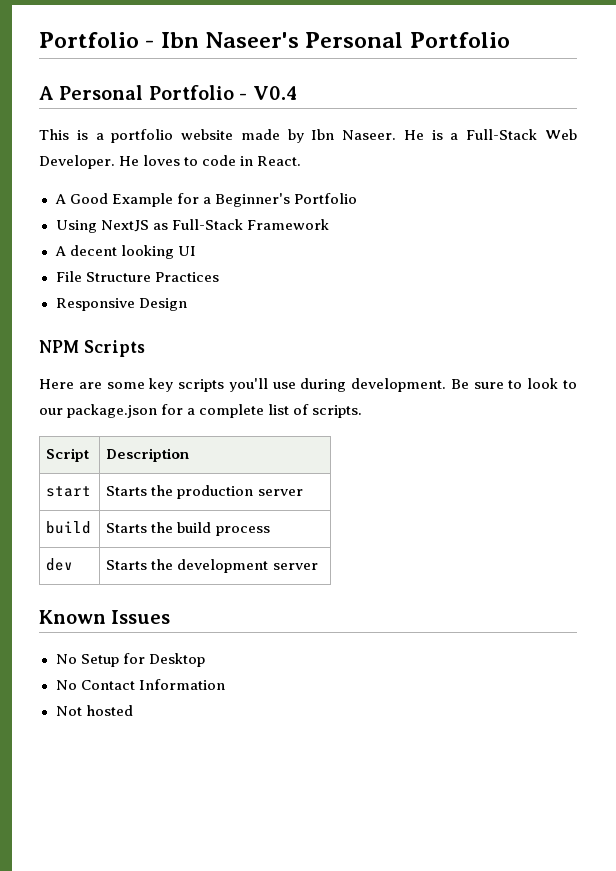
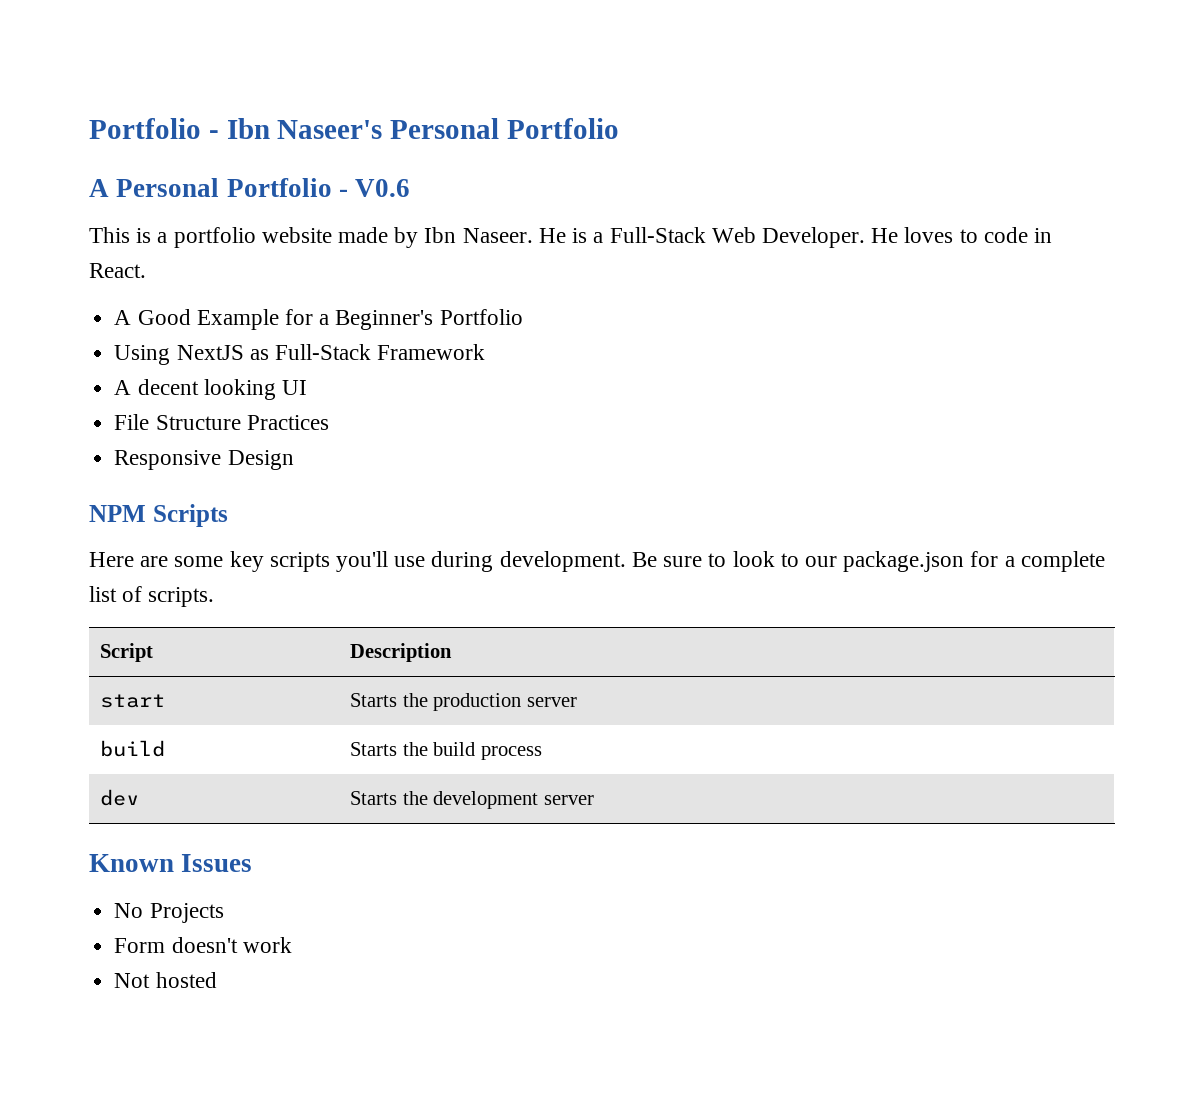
[252,86,297,100] V0.4 -> [355,179,411,197] V0.6
[80,653,205,667] [55,679,225,690] Setup for Desktop // No Contact Information -> [149,903,224,923] [114,937,292,953] Projects // Form doesn't work

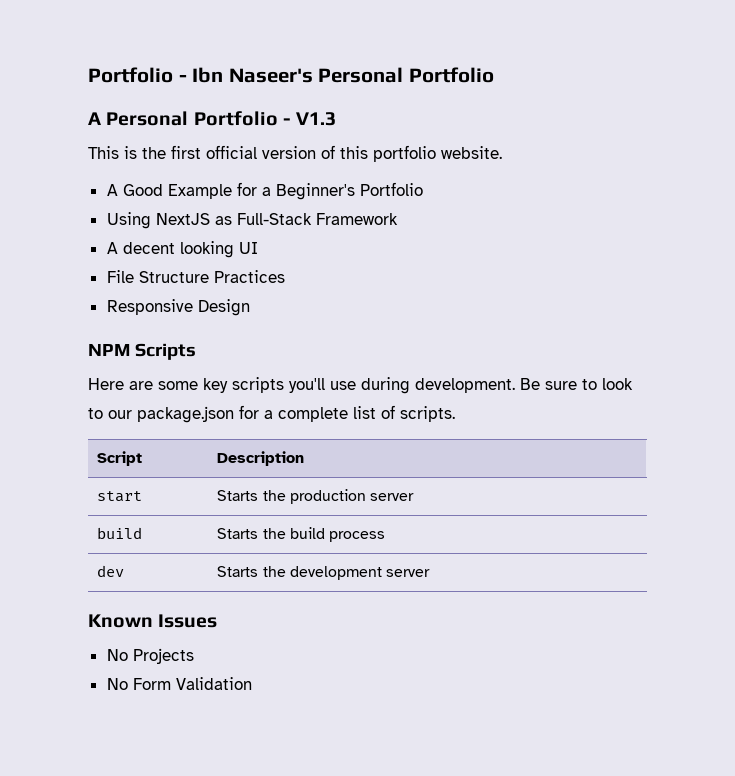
[355,179,411,197] V0.6 -> [296,112,337,126] V1.3
[157,227,1052,248] [89,263,146,278] a portfolio website made by Ibn Naseer. He is a Full-Stack Web Developer. He loves to code in React. -> [142,145,502,162] the first official version of this portfolio website.
[114,937,292,953] [114,972,217,988] Form doesn't work // Not hosted -> [106,677,252,690] No Form Validation

